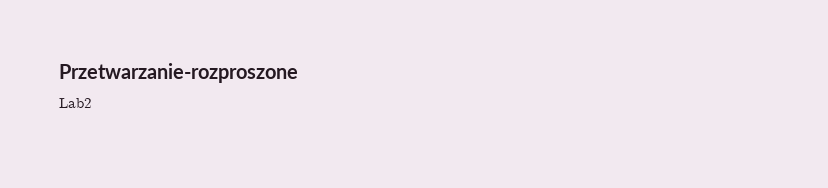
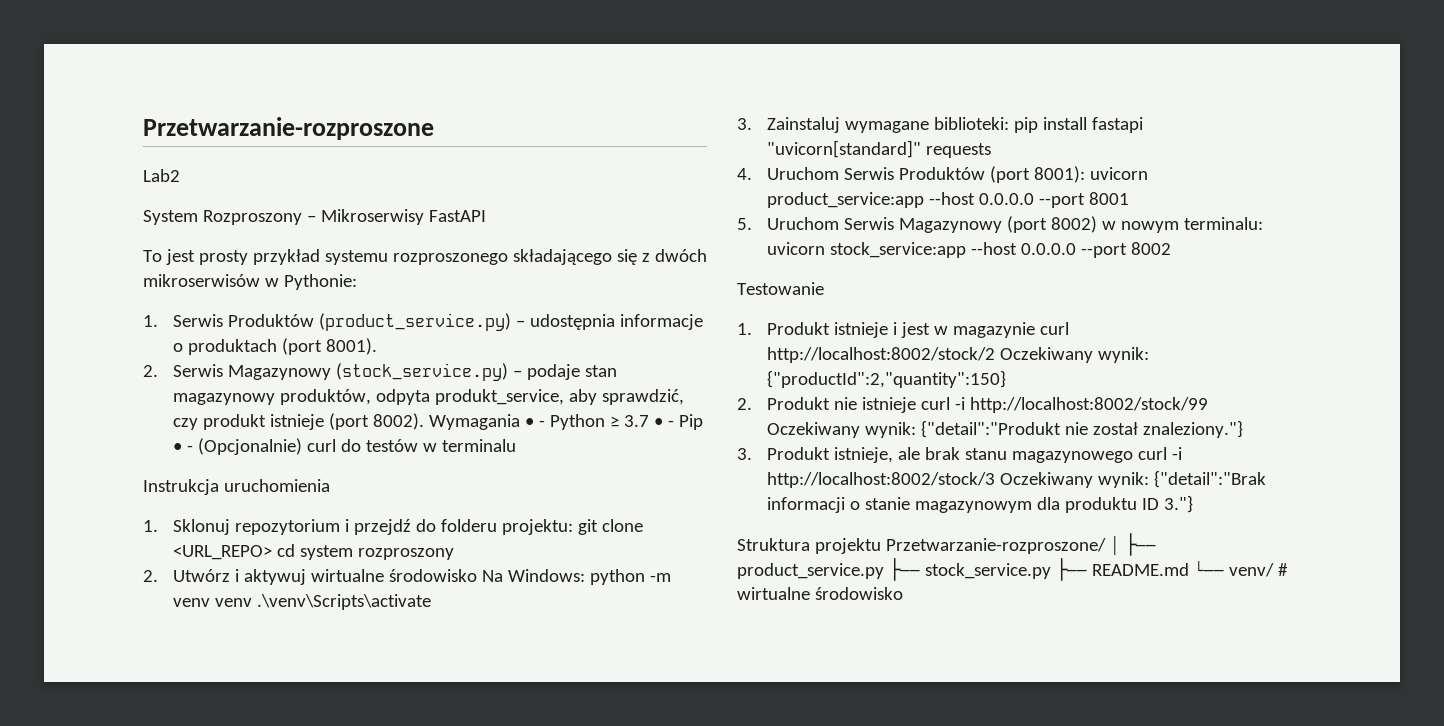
(92, 103) none -> [143,209,486,225] [143,249,707,265] [143,274,357,290] [143,313,704,331] [173,338,378,355] [143,363,618,381] [173,389,685,405] [173,413,704,430] [173,438,517,455] [143,479,330,495] [143,519,644,535] [173,544,455,560] [143,569,672,585] [173,594,432,610] [737,117,1144,133] [767,140,992,158] [737,166,1149,183] [767,192,1130,208] [737,216,1264,233] [767,242,1172,258] [737,282,824,295] [737,322,1070,338] [767,347,1150,363] [767,370,1007,388] [737,397,1209,413] [767,420,1244,438] [737,447,1183,463] [767,470,1267,488] [767,495,1194,513] [737,533,1156,556] [737,558,1288,581] [737,587,903,600] // System Rozproszony – Mikroserwisy FastAPI // To jest prosty przykład systemu rozproszonego składającego się z dwóch mikroserwisów w Pythonie: // 1. Serwis Produktów (product_service.py) – udostępnia informacje o produktach (port 8001). // 2. Serwis Magazynowy (stock_service.py) – podaje stan magazynowy produktów, odpyta produkt_service, aby sprawdzić, czy produkt istnieje (port 8002). Wymagania • - Python ≥ 3.7 • - Pip • - (Opcjonalnie) curl do testów w terminalu // Instrukcja uruchomienia // 1. Sklonuj repozytorium i przejdź do folderu projektu: git clone <URL_REPO> cd system rozproszony // 2. Utwórz i aktywuj wirtualne środowisko Na Windows: python -m venv venv .\venv\Scripts\activate // 3. Zainstaluj wymagane biblioteki: pip install fastapi "uvicorn[standard]" requests // 4. Uruchom Serwis Produktów (port 8001): uvicorn product_service:app --host 0.0.0.0 --port 8001 // 5. Uruchom Serwis Magazynowy (port 8002) w nowym terminalu: uvicorn stock_service:app --host 0.0.0.0 --port 8002 // Testowanie // 1. Produkt istnieje i jest w magazynie curl http://localhost:8002/stock/2 Oczekiwany wynik: {"productId":2,"quantity":150} // 2. Produkt nie istnieje curl -i http://localhost:8002/stock/99 Oczekiwany wynik: {"detail":"Produkt nie został znaleziony."} // 3. Produkt istnieje, ale brak stanu magazynowego curl -i http://localhost:8002/stock/3 Oczekiwany wynik: {"detail":"Brak informacji o stanie magazynowym dla produktu ID 3."} // Struktura projektu Przetwarzanie-rozproszone/ │ ├── product_service.py ├── stock_service.py ├── README.md └── venv/ # wirtualne środowisko

